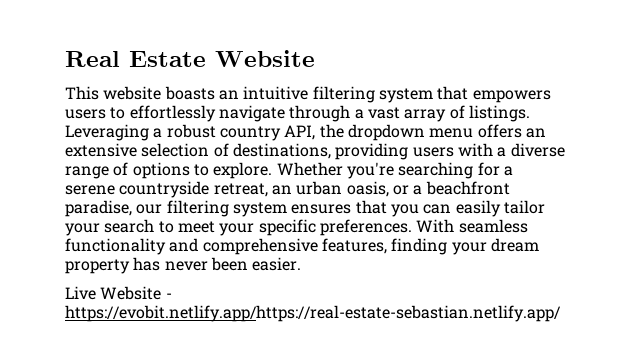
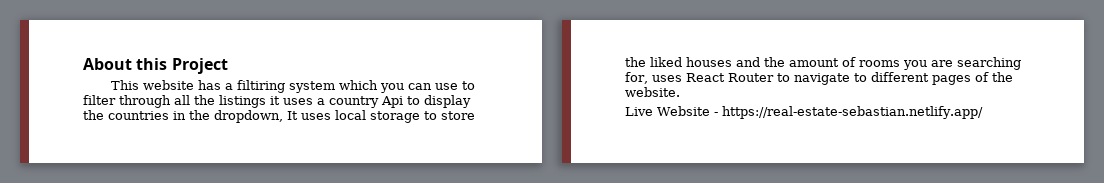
[65,50,315,67] Real Estate Website -> [83,58,228,74] About this Project
[164,86,551,103] [65,105,530,122] [65,124,546,141] [65,143,565,160] [65,162,513,179] [65,181,510,198] [65,200,545,217] [65,219,528,236] [65,238,539,255] [65,257,302,274] boasts an intuitive filtering system that empowers users to effortlessly navigate through a vast array of listings. Leveraging a robust country API, the dropdown menu offers an extensive selection of destinations, providing users with a diverse range of options to explore. Whether you're searching for a serene countryside retreat, an urban oasis, or a beachfront paradise, our filtering system ensures that you can easily tailor your search to meet your specific preferences. With seamless functionality and comprehensive features, finding your dream property has never been easier. -> [197,80,475,93] [83,95,471,108] [83,110,475,123] [625,57,1021,70] [625,72,1013,85] [625,87,680,97] has a filtiring system which you can use to filter through all the listings it uses a country Api to display the countries in the dropdown, It uses local storage to store the liked houses and the amount of rooms you are searching for, uses React Router to navigate to different pages of the website.
[65,305,561,322] https://evobit.netlify.app/https://real-estate-sebastian.netlify.app/ -> [721,106,983,119] https://real-estate-sebastian.netlify.app/

